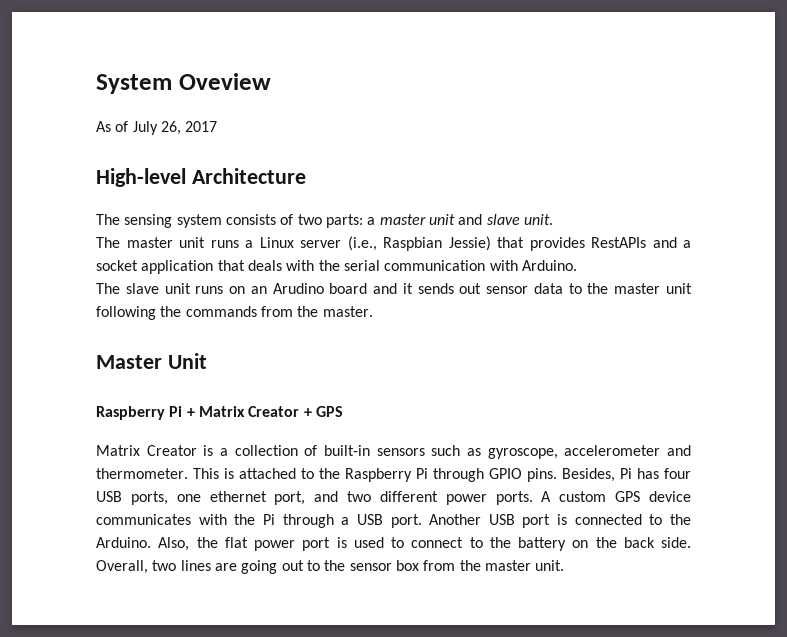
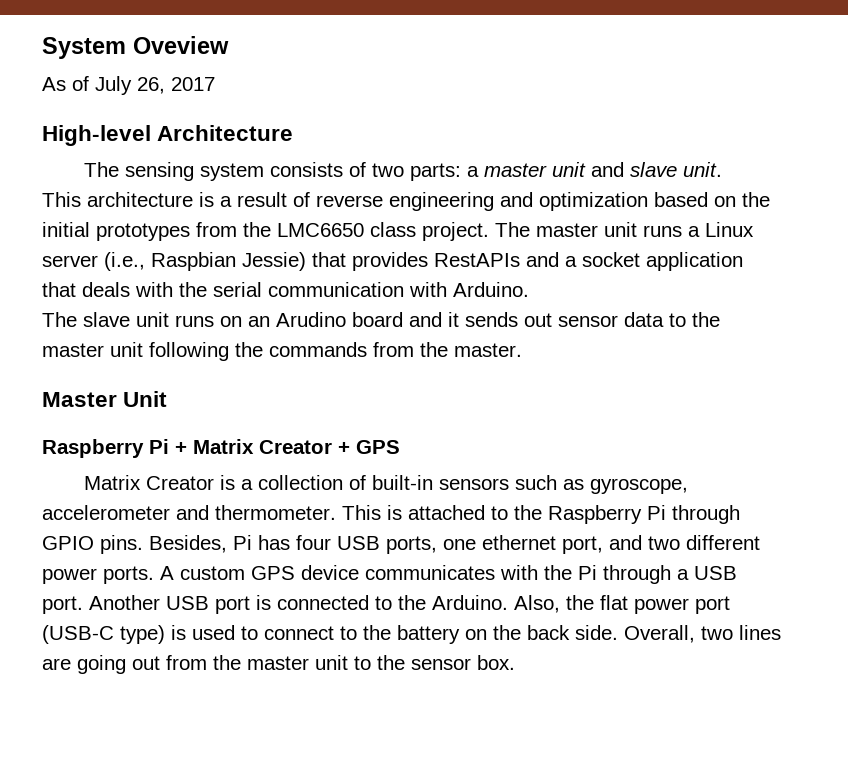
(553, 219) none -> [42,192,770,211] [42,222,489,241] This architecture is a result of reverse engineering and optimization based on the initial prototypes from the LMC6650 class project.
(331, 544) none -> [42,625,165,644] (USB-C type)
[306,560,565,571] to the sensor box from the master unit. -> [166,655,515,670] from the master unit to the sensor box.

